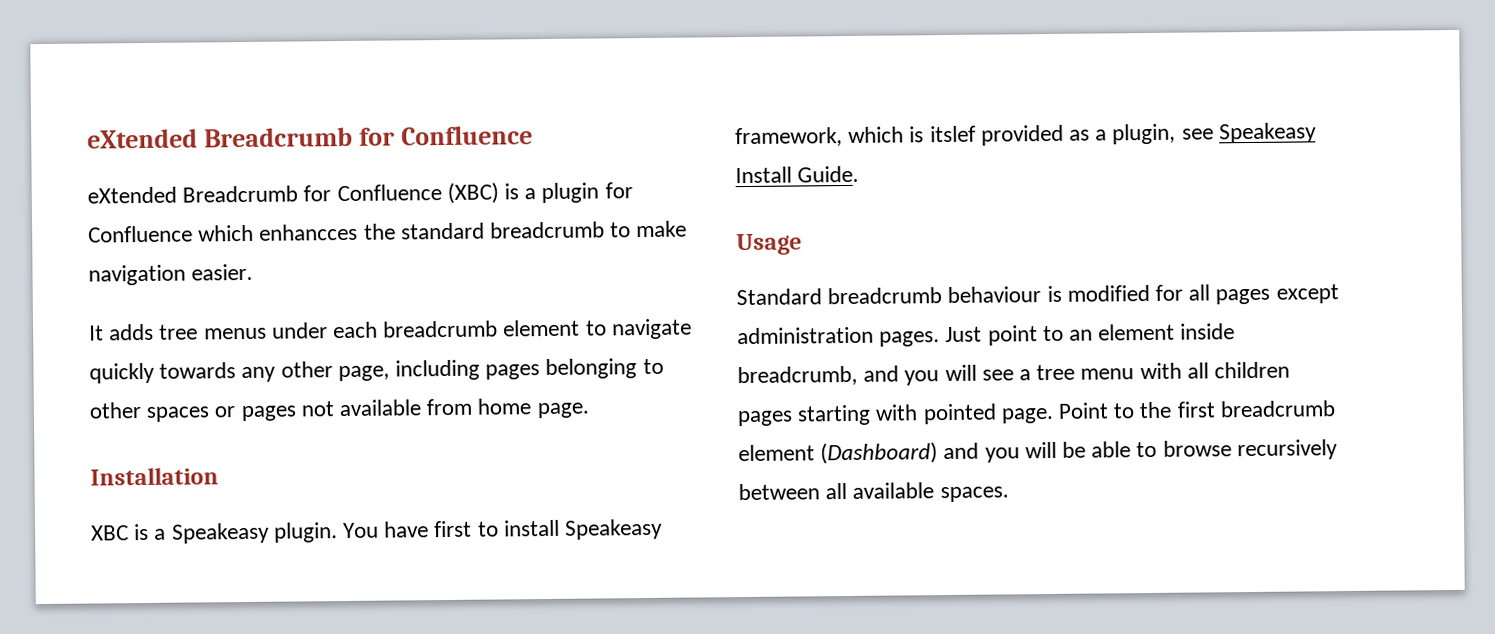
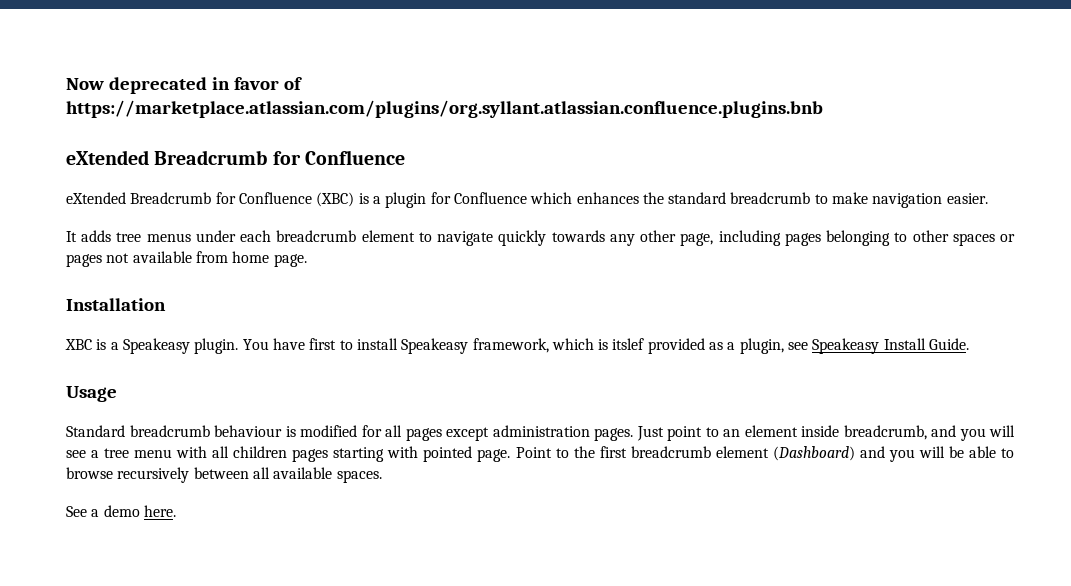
(87, 138) none -> [66,77,302,94] [66,100,823,118] Now deprecated in favor of https://marketplace.atlassian.com/plugins/org.syllant.atlassian.confluence.plugins.bnb //
[259,223,359,241] enhancces -> [576,192,639,204] enhances
(1009, 494) none -> [66,505,176,517] // See a demo here.

